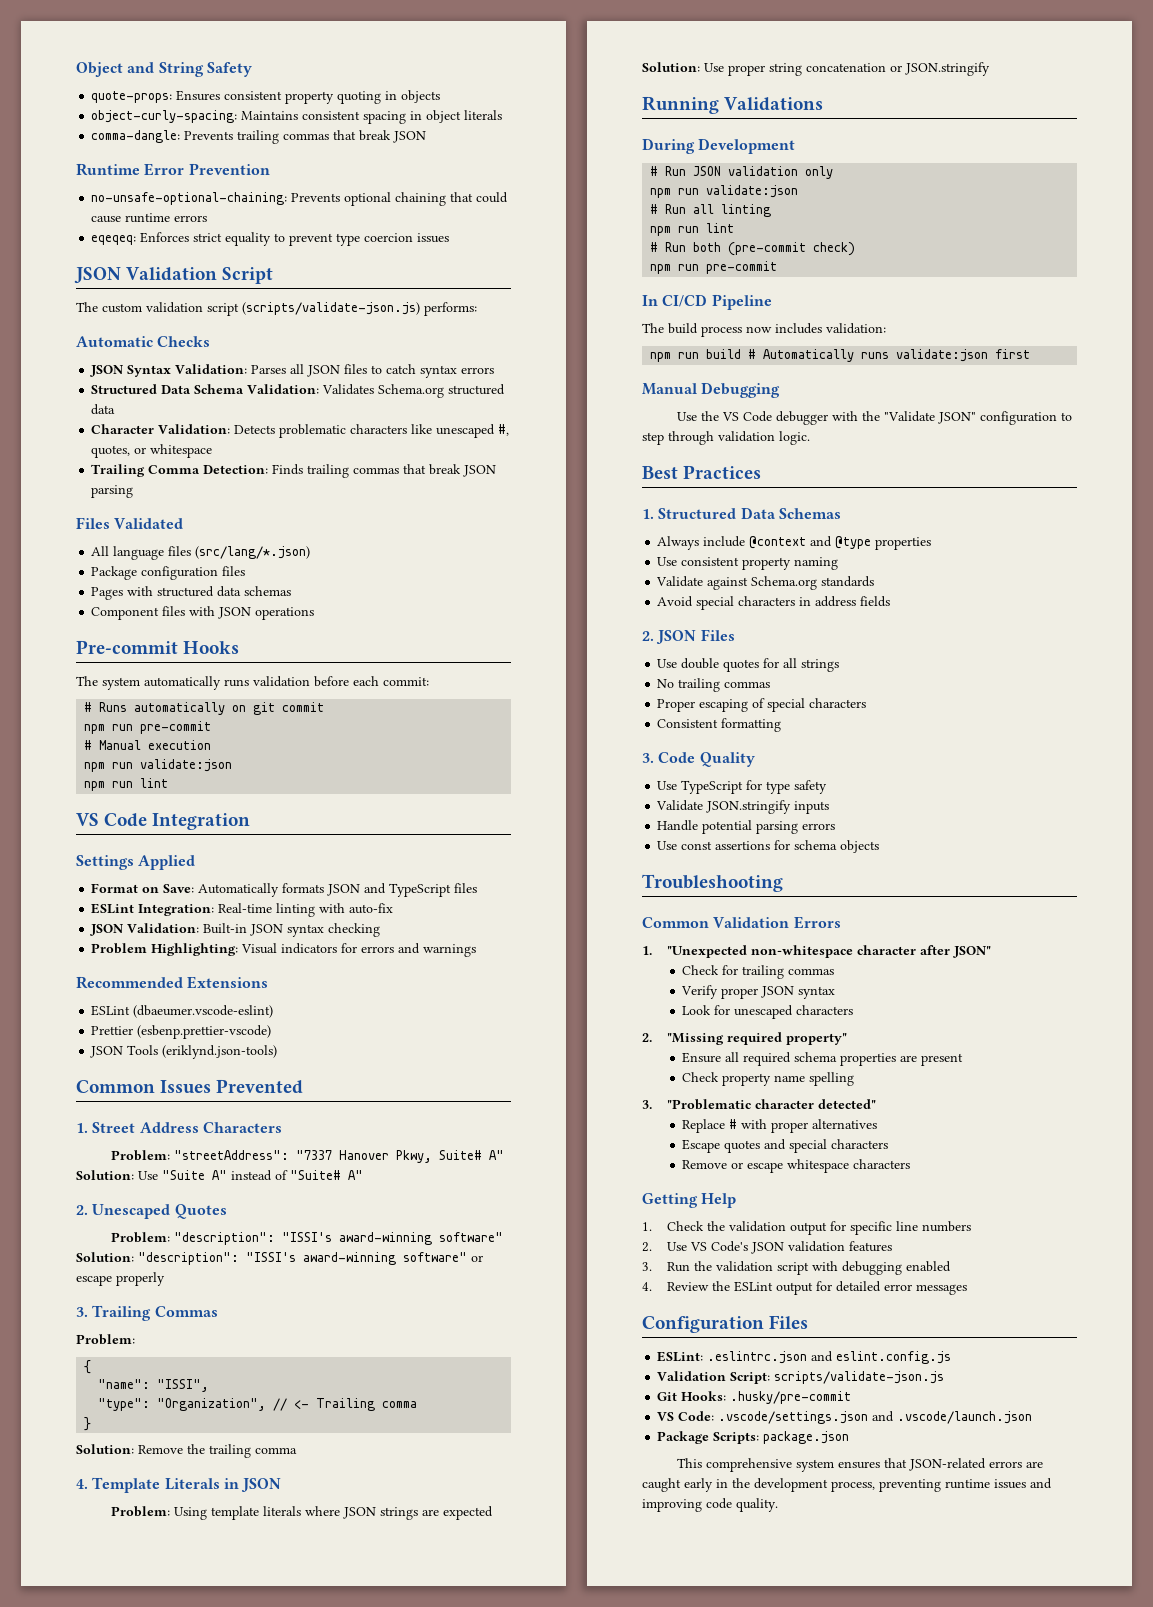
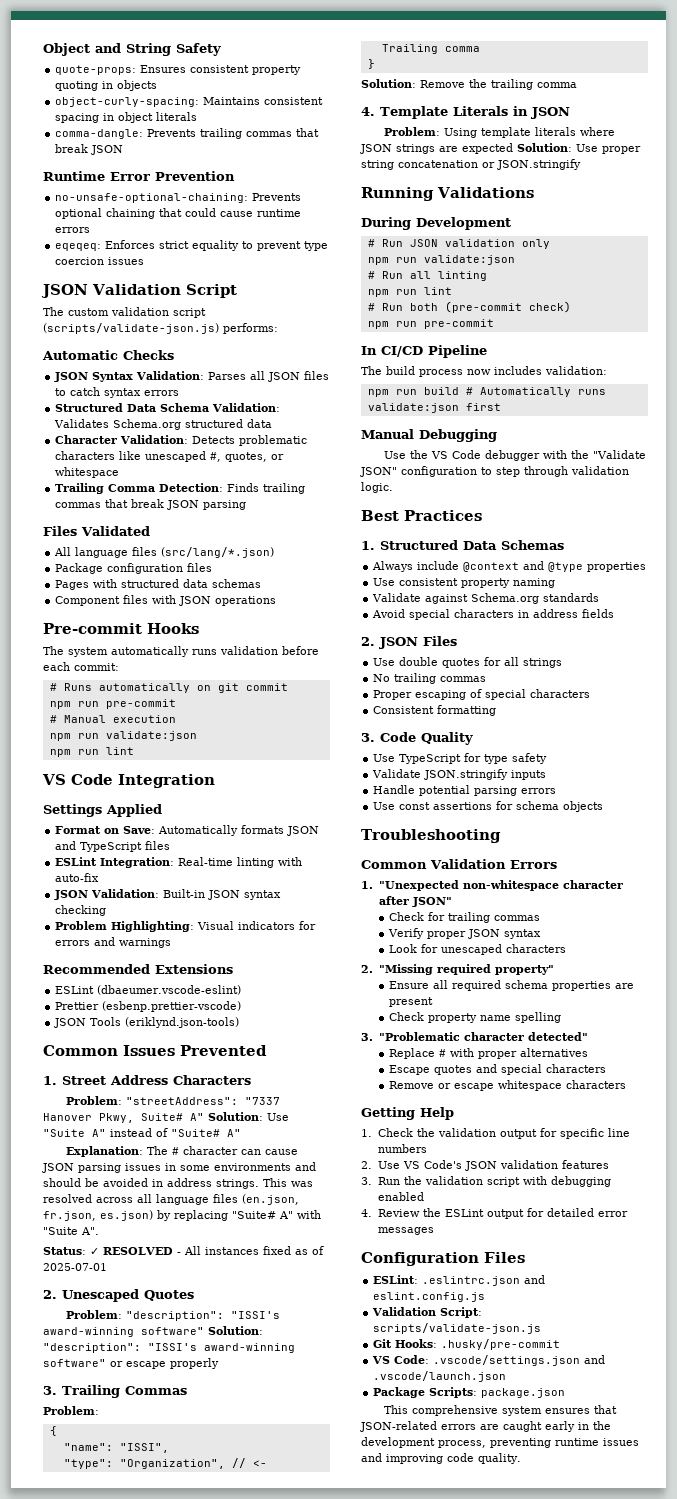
(363, 1175) none -> [66,1146,299,1157] [42,1162,316,1173] [43,1178,313,1189] [43,1194,299,1205] [43,1210,321,1221] [43,1227,99,1235] [43,1246,324,1255] [43,1263,107,1271] // Explanation: The # character can cause JSON parsing issues in some environments and should be avoided in address strings. This was resolved across all language files (en.json, fr.json, es.json) by replacing "Suite# A" with "Suite A". // Status: ✓ RESOLVED - All instances fixed as of 2025-07-01

